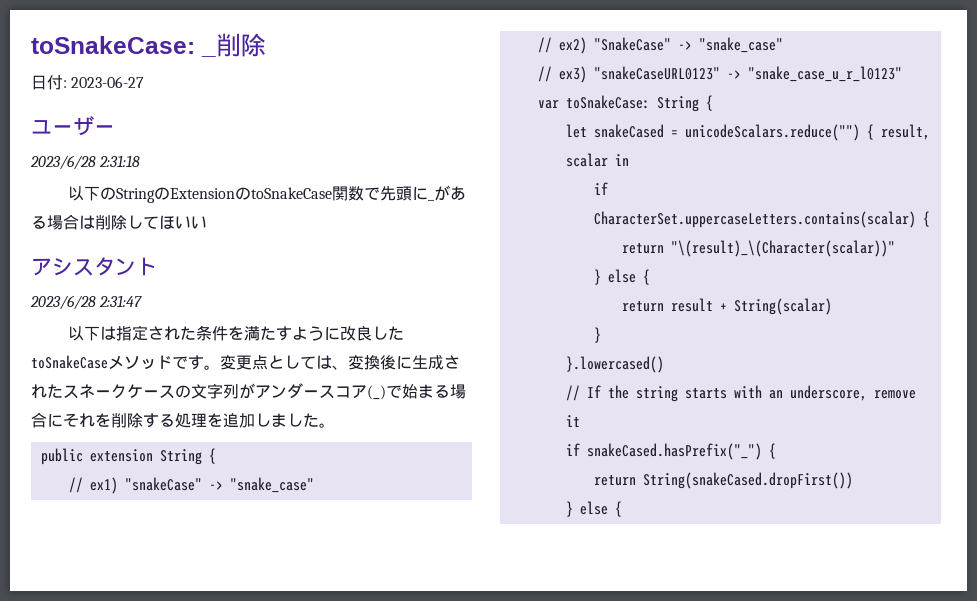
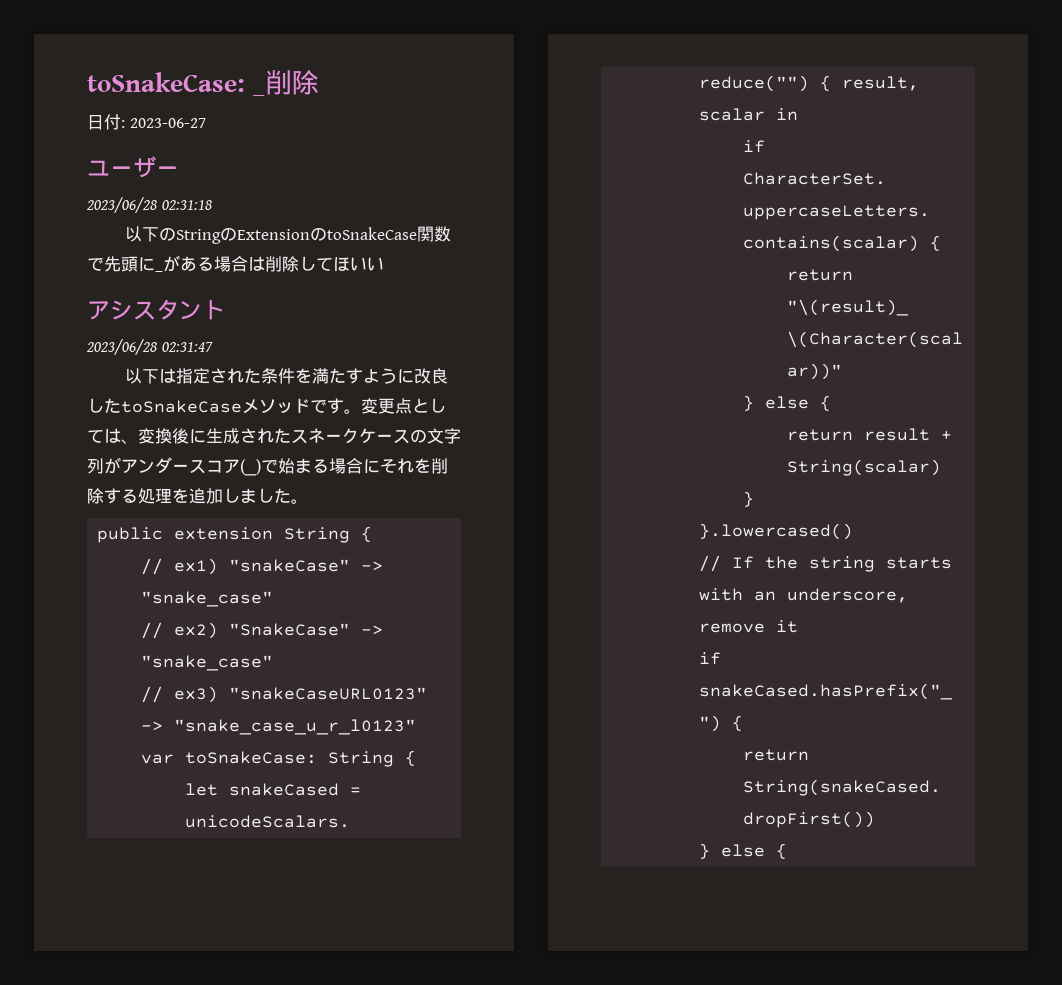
[30,155,141,170] 2023/6/28 2:31:18 -> [86,197,212,213] 2023/06/28 02:31:18
[30,295,143,310] 2023/6/28 2:31:47 -> [86,339,213,355] 2023/06/28 02:31:47

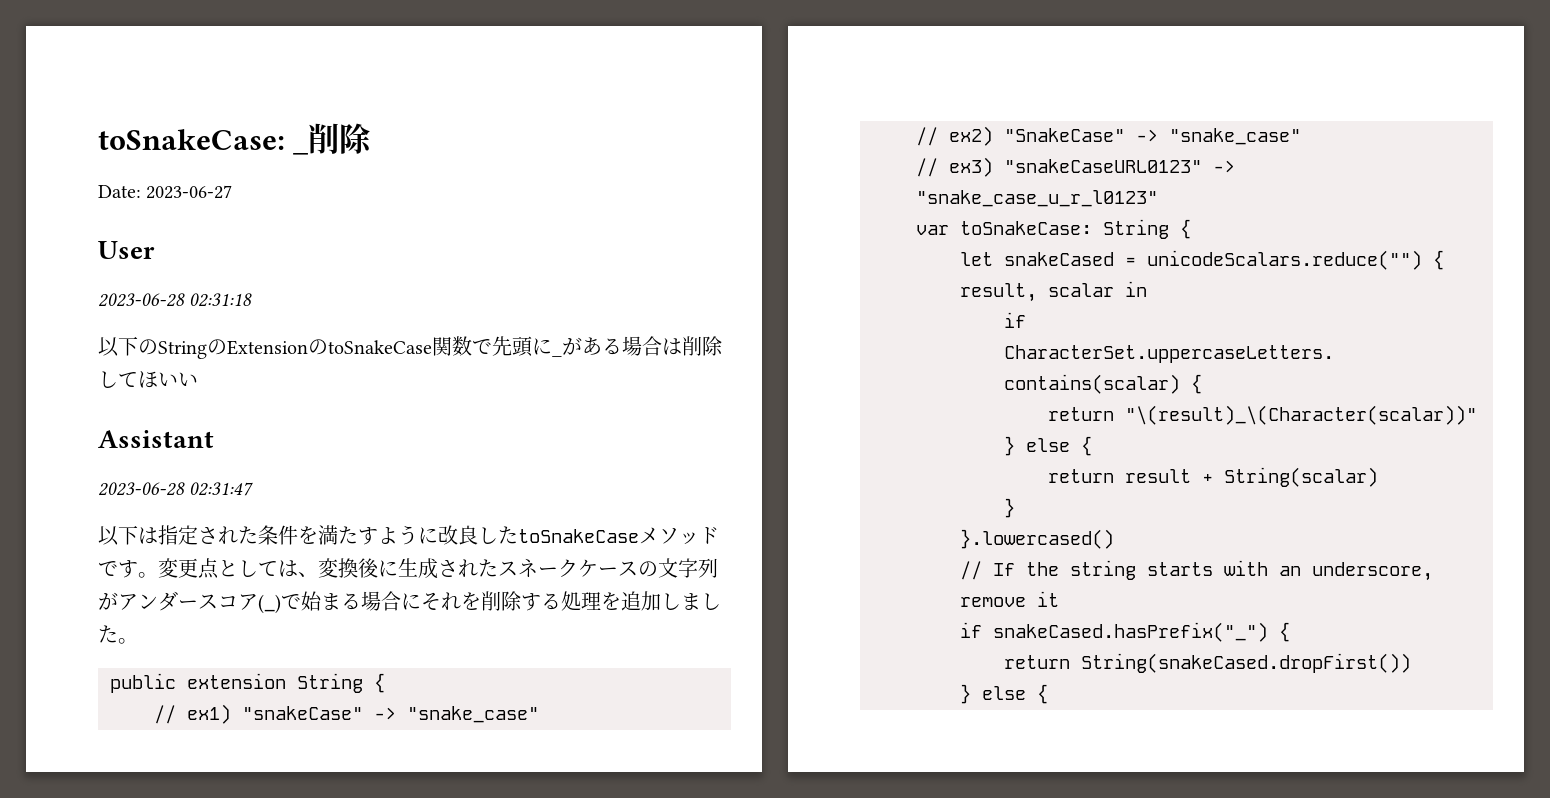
[87,114,125,130] 日付: -> [98,185,141,198] Date:
[87,156,179,178] [86,197,157,213] ユーザー // 2023/06/28 -> [98,241,155,259] [98,293,185,307] User // 2023-06-28
[87,299,225,320] [86,339,157,355] アシスタント // 2023/06/28 -> [98,430,214,448] [98,482,185,496] Assistant // 2023-06-28

